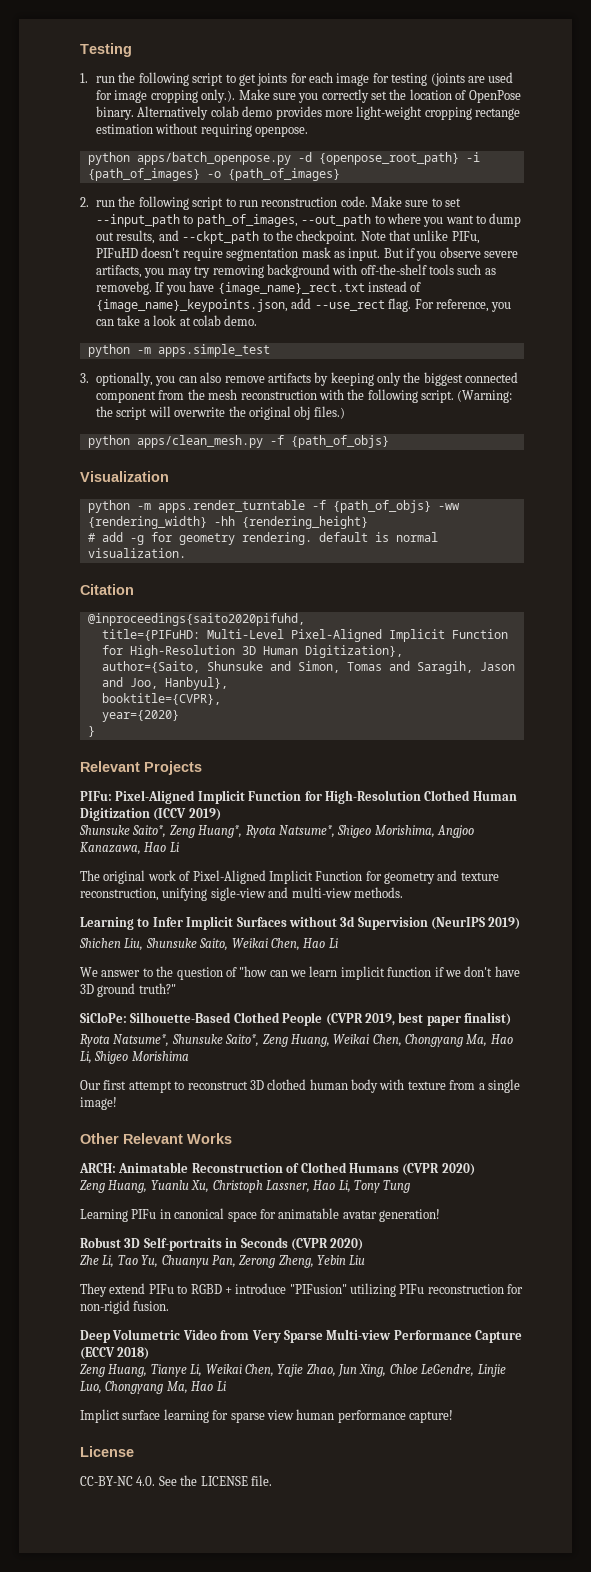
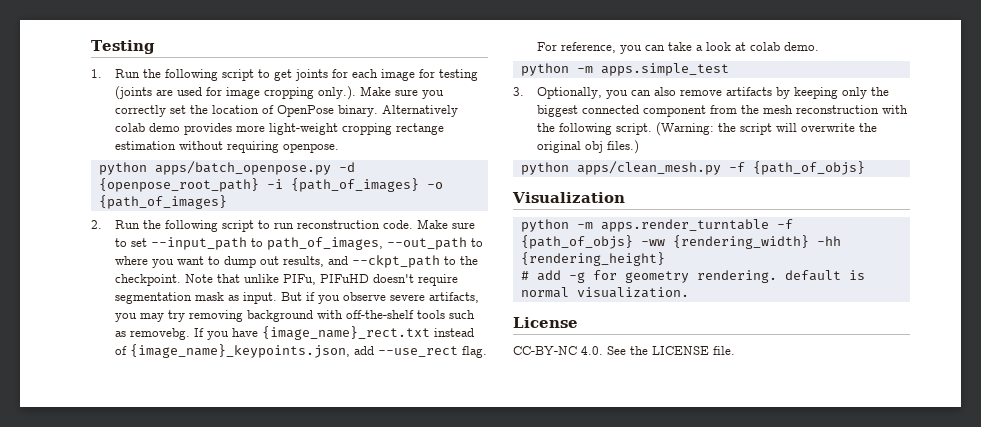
[96,76,116,83] run -> [114,69,140,78] Run
[96,200,116,207] run -> [114,220,140,229] Run
[96,372,154,386] optionally, -> [536,87,602,99] Optionally,
[80,584,134,595] [87,613,305,626] [101,629,508,642] [101,645,403,658] [101,661,515,674] [101,677,228,690] [101,693,221,705] [101,710,179,722] [87,726,95,737] [80,761,202,775] [80,790,517,804] [80,808,221,821] [79,825,474,838] [80,842,179,855] [80,870,499,884] [80,887,403,901] [80,916,521,930] [79,938,338,951] [80,966,520,980] [80,983,176,997] [80,1012,511,1026] [80,1034,513,1047] [80,1051,189,1064] [80,1079,520,1093] [80,1097,117,1110] [80,1133,232,1144] [79,1162,475,1176] [80,1180,411,1193] [80,1208,440,1222] [80,1237,364,1251] [80,1255,366,1268] [80,1283,524,1297] [80,1300,170,1314] [80,1329,522,1343] [80,1347,150,1360] [80,1364,506,1377] [80,1381,226,1394] [80,1409,453,1423] // Citation // @inproceedings{saito2020pifuhd, // title={PIFuHD: Multi-Level Pixel-Aligned Implicit Function for High-Resolution 3D Human Digitization}, // author={Saito, Shunsuke and Simon, Tomas and Saragih, Jason and Joo, Hanbyul}, // booktitle={CVPR}, // year={2020} // } // Relevant Projects // PIFu: Pixel-Aligned Implicit Function for High-Resolution Clothed Human Digitization (ICCV 2019) // Shunsuke Saito*, Zeng Huang*, Ryota Natsume*, Shigeo Morishima, Angjoo Kanazawa, Hao Li // The original work of Pixel-Aligned Implicit Function for geometry and texture reconstruction, unifying sigle-view and multi-view methods. // Learning to Infer Implicit Surfaces without 3d Supervision (NeurIPS 2019) // Shichen Liu, Shunsuke Saito, Weikai Chen, Hao Li // We answer to the question of "how can we learn implicit function if we don't have 3D ground truth?" // SiCloPe: Silhouette-Based Clothed People (CVPR 2019, best paper finalist) // Ryota Natsume*, Shunsuke Saito*, Zeng Huang, Weikai Chen, Chongyang Ma, Hao Li, Shigeo Morishima // Our first attempt to reconstruct 3D clothed human body with texture from a single image! // Other Relevant Works // ARCH: Animatable Reconstruction of Clothed Humans (CVPR 2020) // Zeng Huang, Yuanlu Xu, Christoph Lassner, Hao Li, Tony Tung // Learning PIFu in canonical space for animatable avatar generation! // Robust 3D Self-portraits in Seconds (CVPR 2020) // Zhe Li, Tao Yu, Chuanyu Pan, Zerong Zheng, Yebin Liu // They extend PIFu to RGBD + introduce "PIFusion" utilizing PIFu reconstruction for non-rigid fusion. // Deep Volumetric Video from Very Sparse Multi-view Performance Capture (ECCV 2018) // Zeng Huang, Tianye Li, Weikai Chen, Yajie Zhao, Jun Xing, Chloe LeGendre, Linjie Luo, Chongyang Ma, Hao Li // Implict surface learning for sparse view human performance capture! -> (689, 292) none

